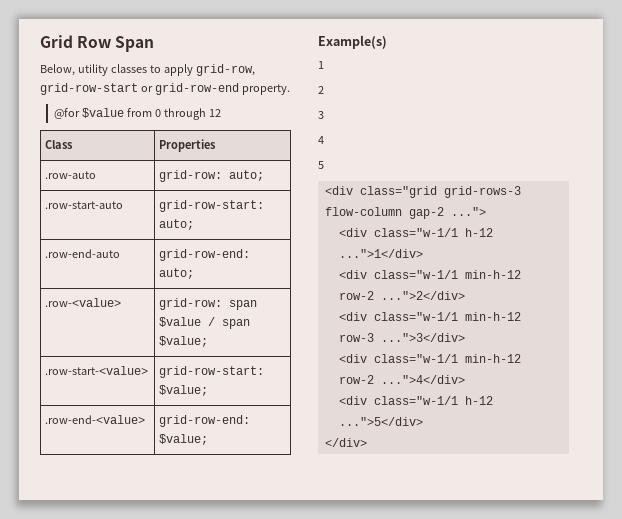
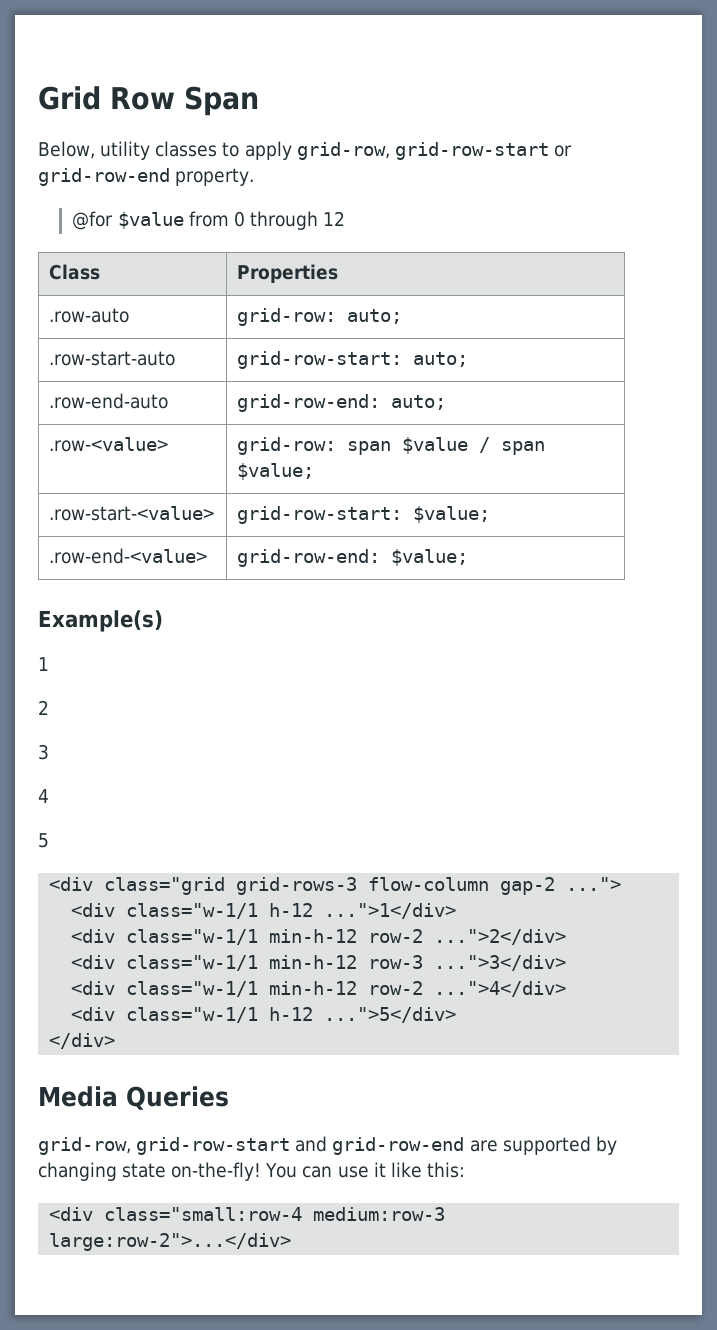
(367, 442) none -> [38,1086,229,1110] [38,1136,617,1155] [38,1162,465,1181] [49,1207,446,1221] [49,1233,292,1251] // Media Queries // grid-row, grid-row-start and grid-row-end are supported by changing state on-the-fly! You can use it like this: // <div class="small:row-4 medium:row-3 large:row-2">...</div>

